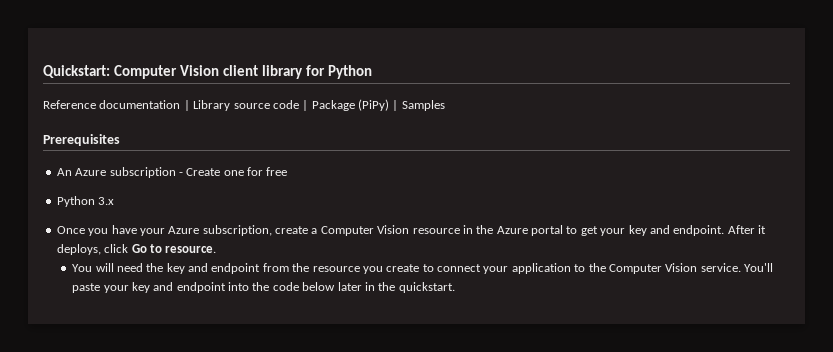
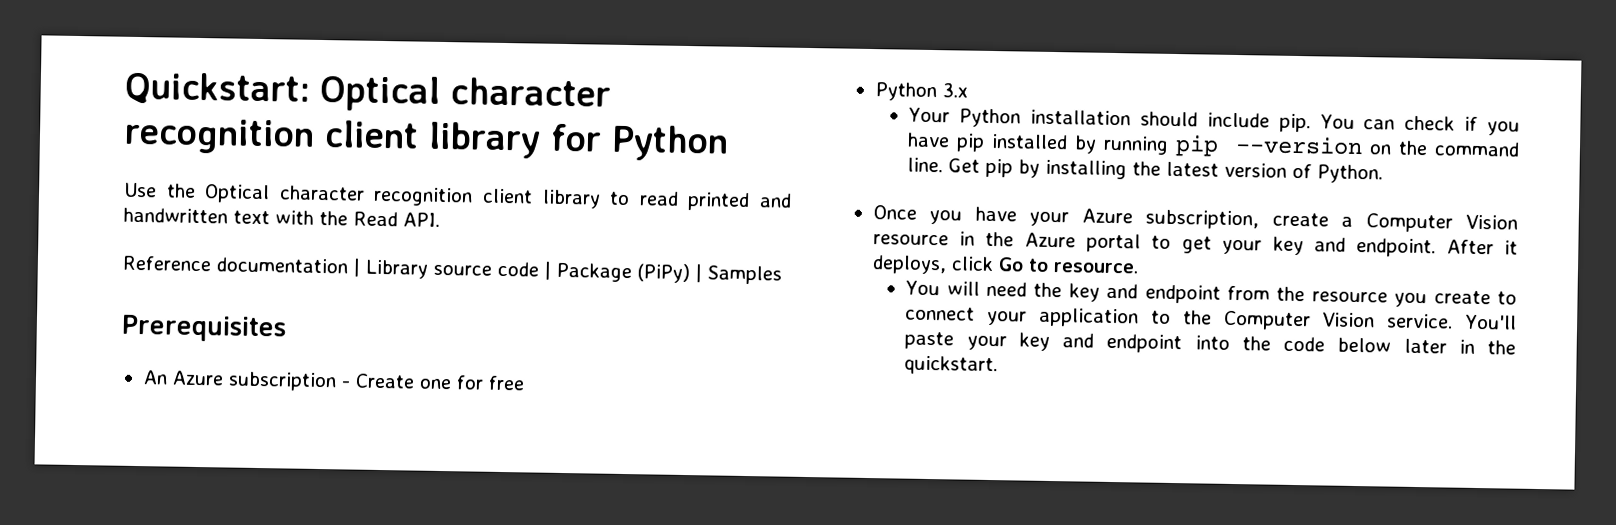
[114,65,220,79] Computer Vision -> [320,74,611,112] [124,117,315,155] Optical character recognition
(373, 72) none -> [123,182,793,212] [123,207,440,227] // Use the Optical character recognition client library to read printed and handwritten text with the Read API.
(115, 201) none -> [908,107,1520,136] [907,132,1520,157] [907,157,1384,184] // Your Python installation should include pip. You can check if you have pip installed by running pip --version on the command line. Get pip by installing the latest version of Python.

